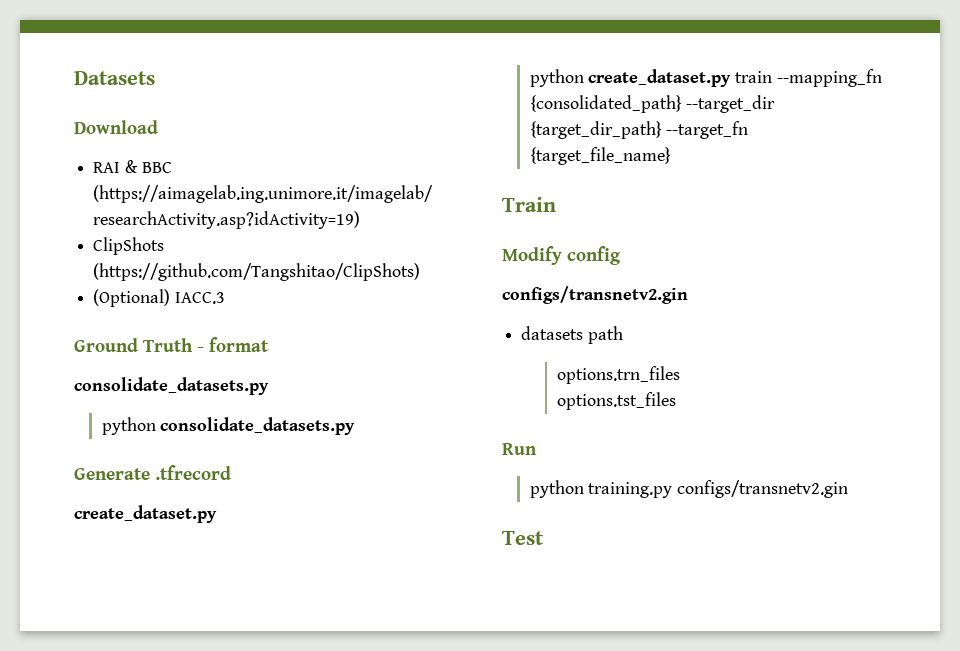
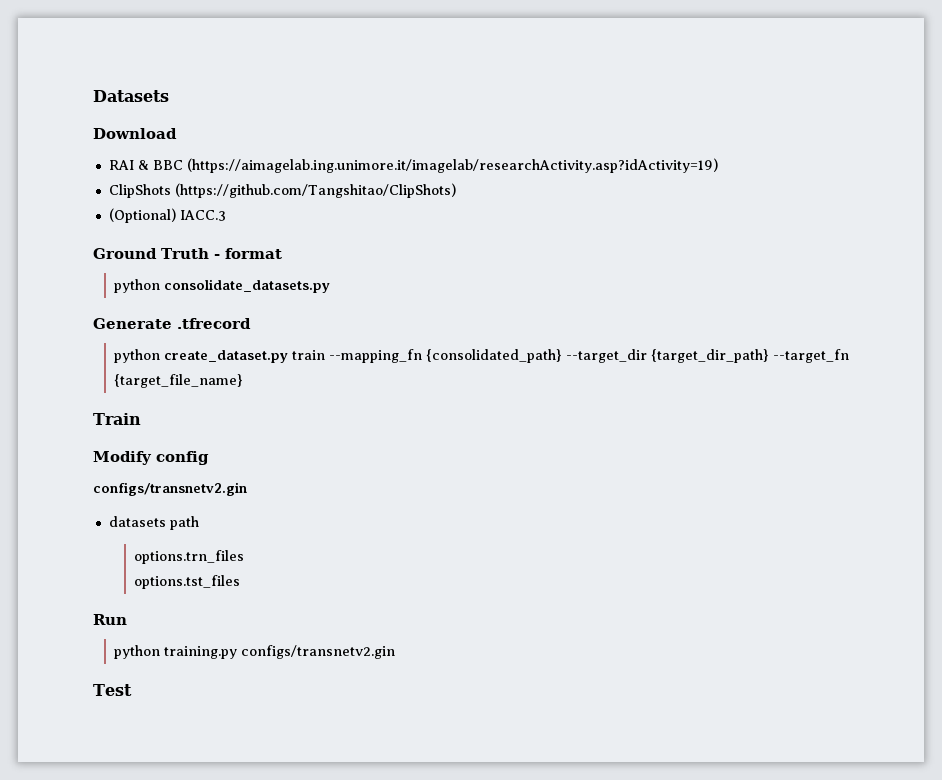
[74,377,269,395] // consolidate_datasets.py -> (282, 253) none
[74,505,217,523] // create_dataset.py -> (251, 323) none

